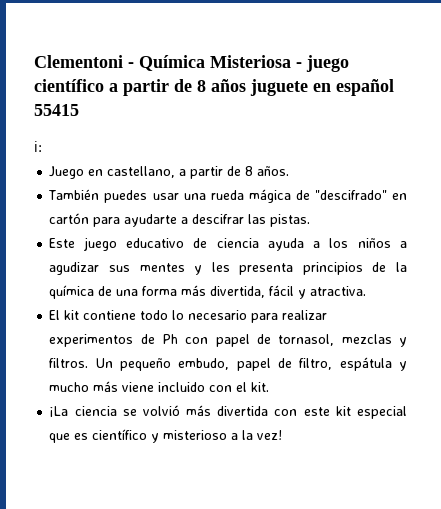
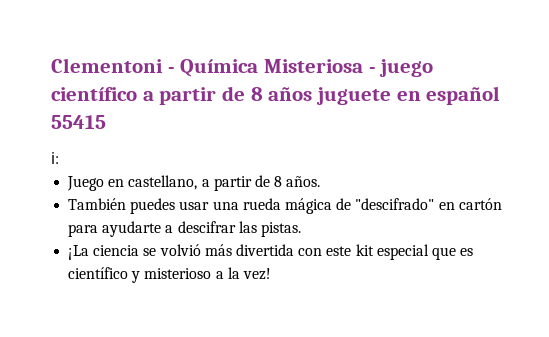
[49,237,407,251] [49,262,407,275] [49,285,367,299] [49,310,328,323] [49,334,407,347] [49,357,407,371] [49,381,270,392] // Este juego educativo de ciencia ayuda a los niños a agudizar sus mentes y les presenta principios de la química de una forma más divertida, fácil y atractiva. // El kit contiene todo lo necesario para realizar experimentos de Ph con papel de tornasol, mezclas y filtros. Un pequeño embudo, papel de filtro, espátula y mucho más viene incluido con el kit. -> (301, 229) none

